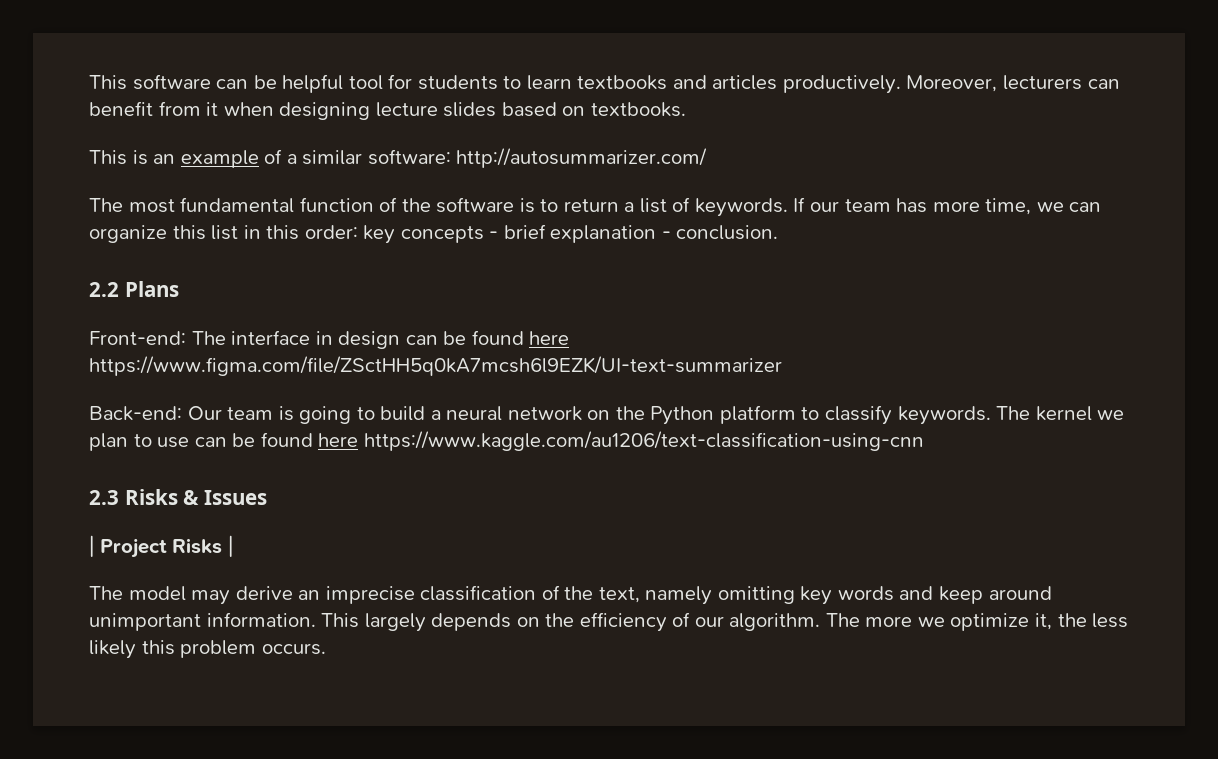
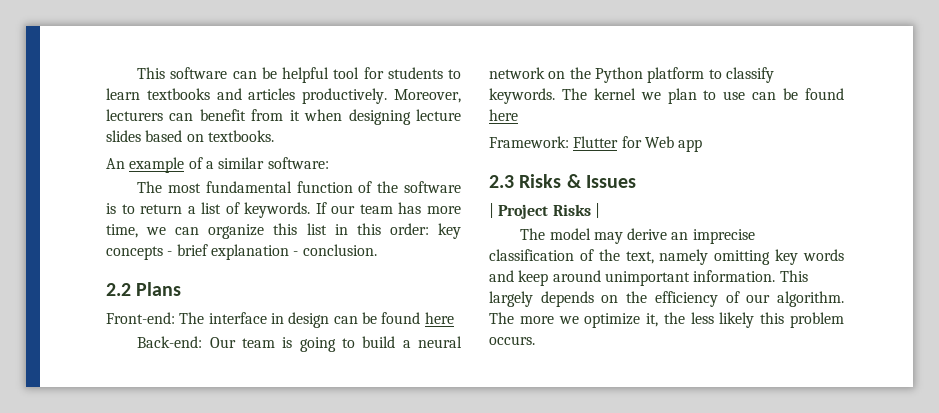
[89,150,176,165] This is an -> [106,158,125,169] An
[456,148,708,168] http://autosummarizer.com/ -> (329, 163) none
[89,356,782,376] https://www.figma.com/file/ZSctHH5q0kA7mcsh6l9EZK/UI-text-summarizer -> (454, 318) none
[363,431,924,451] https://www.kaggle.com/au1206/text-classification-using-cnn -> [489,136,703,152] // Framework: Flutter for Web app

